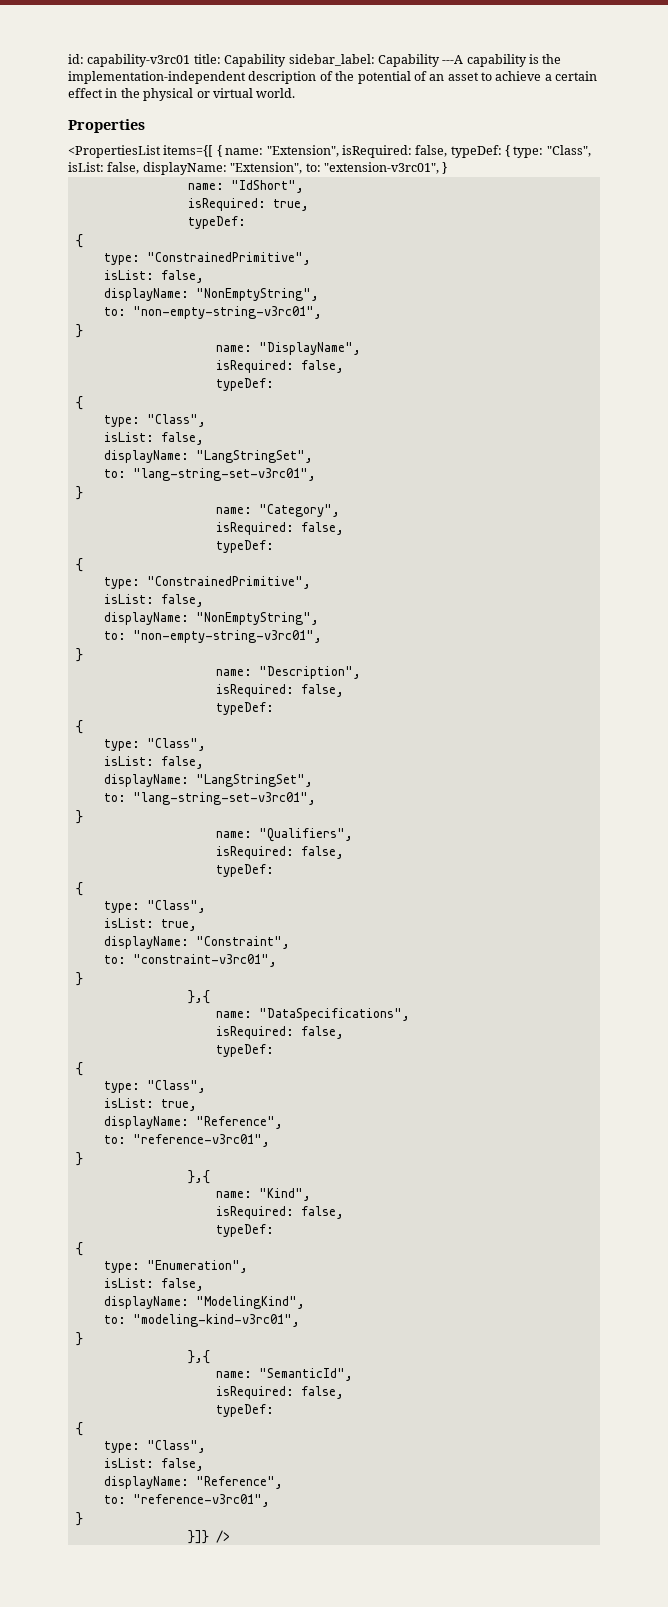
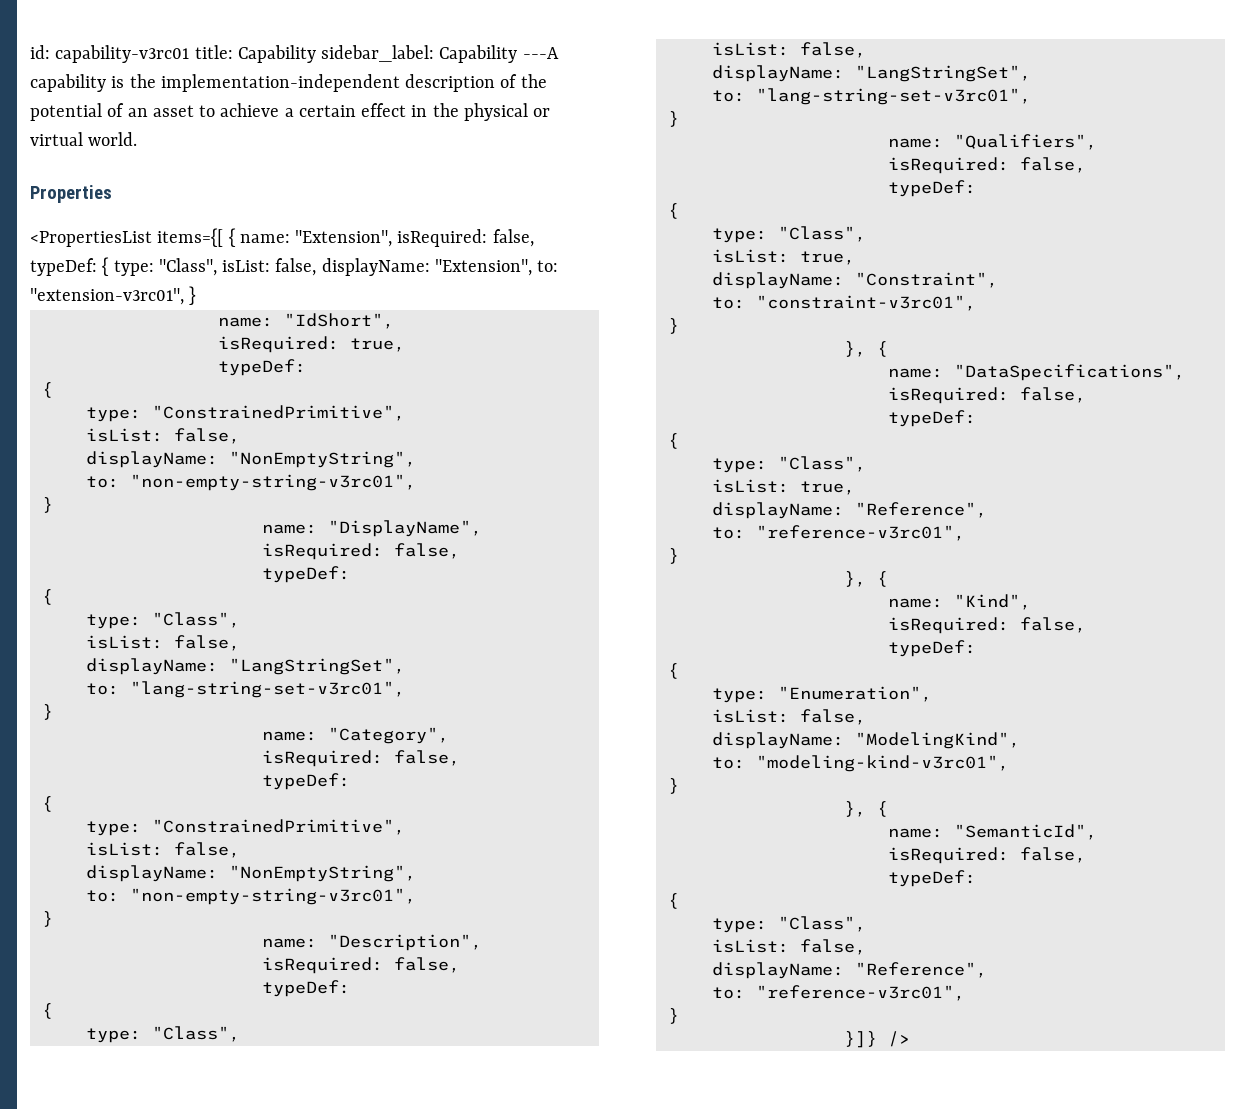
[187,990,210,1004] },{ -> [843,341,888,357] }, {
[187,1170,210,1184] },{ -> [843,571,888,587] }, {
[187,1350,210,1364] },{ -> [843,801,888,817] }, {

